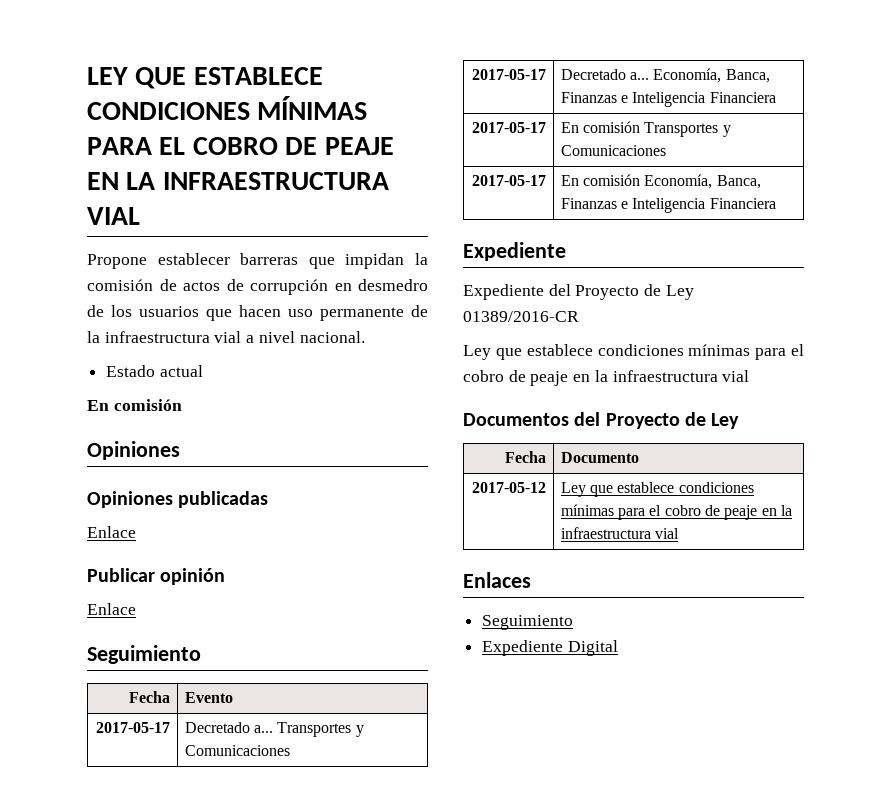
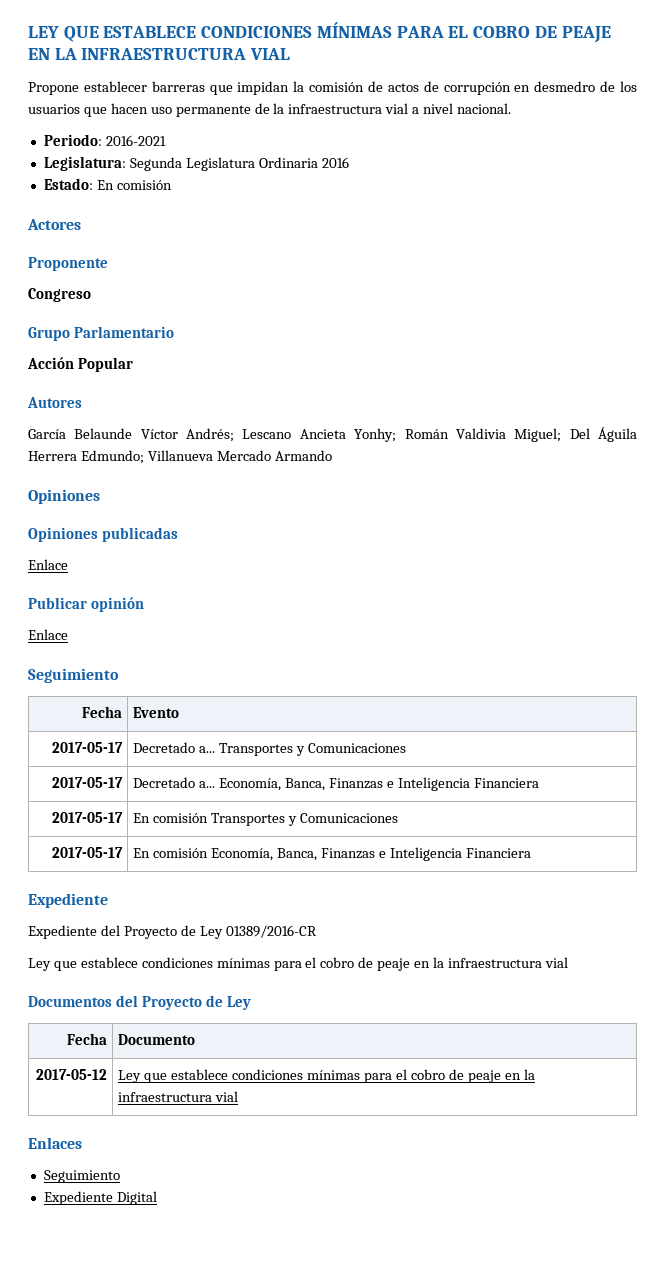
[106,365,203,377] [87,399,182,411] Estado actual // En comisión -> [43,134,166,146] [43,156,349,171] [43,178,172,190] [27,219,81,230] [28,257,108,271] [28,288,91,302] [28,326,175,341] [27,357,133,372] [27,397,82,408] [28,427,638,442] [28,450,332,464] Periodo: 2016-2021 // Legislatura: Segunda Legislatura Ordinaria 2016 // Estado: En comisión // Actores // Proponente // Congreso // Grupo Parlamentario // Acción Popular // Autores // García Belaunde Víctor Andrés; Lescano Ancieta Yonhy; Román Valdivia Miguel; Del Águila Herrera Edmundo; Villanueva Mercado Armando

